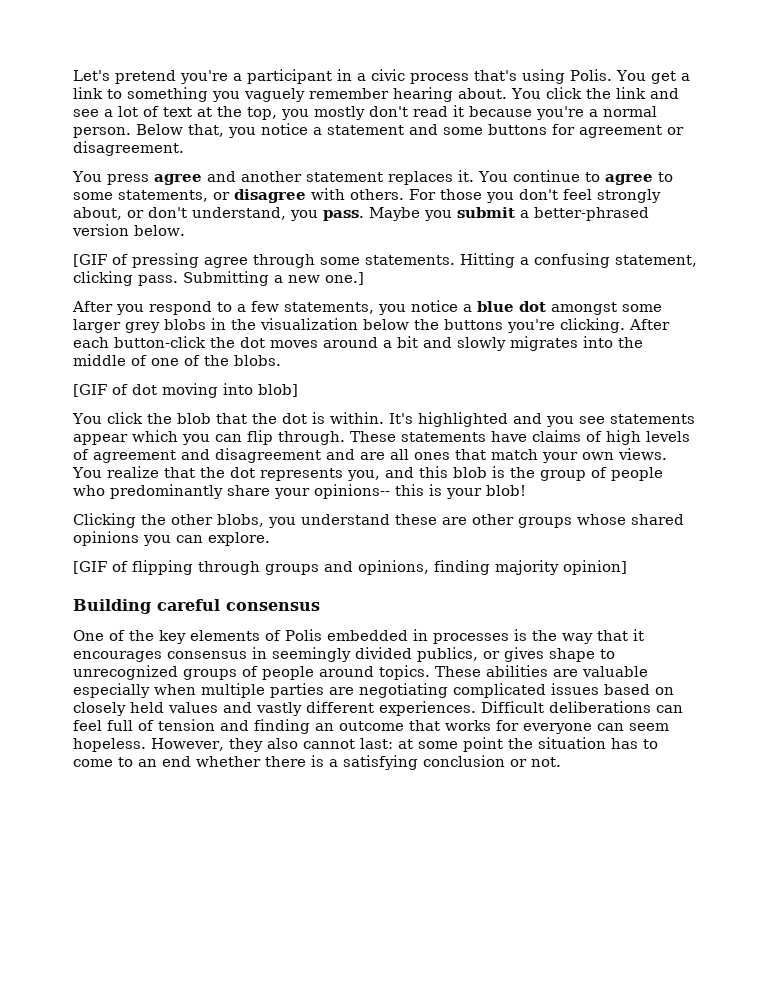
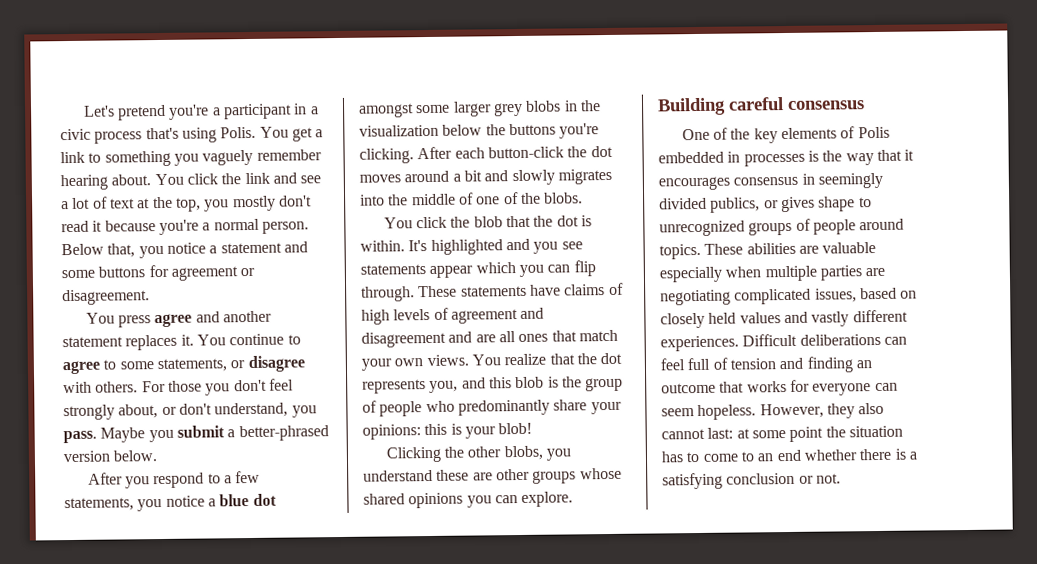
[73,253,697,268] [73,271,364,286] // [GIF of pressing agree through some statements. Hitting a confusing statement, clicking pass. Submitting a new one.] -> (158, 456) none
[73,383,298,398] // [GIF of dot moving into blob] -> (584, 198) none
[314,484,390,499] opinions-- -> [362,424,421,440] opinions:
[73,560,627,575] // [GIF of flipping through groups and opinions, finding majority opinion] -> (574, 499) none
[551,683,599,695] issues -> [814,288,857,303] issues,

